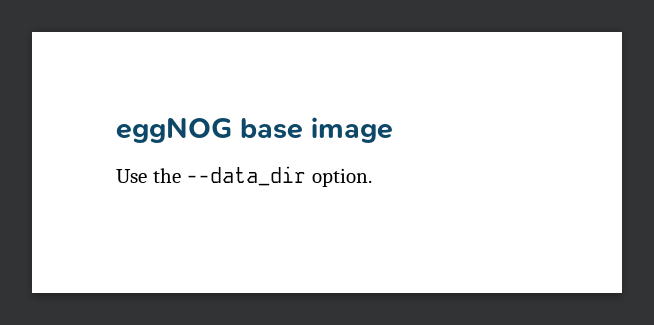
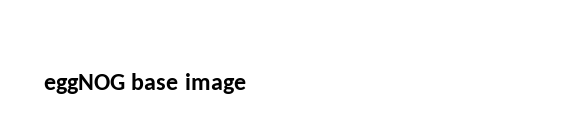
[116,166,372,187] // Use the --data_dir option. -> (246, 83) none

